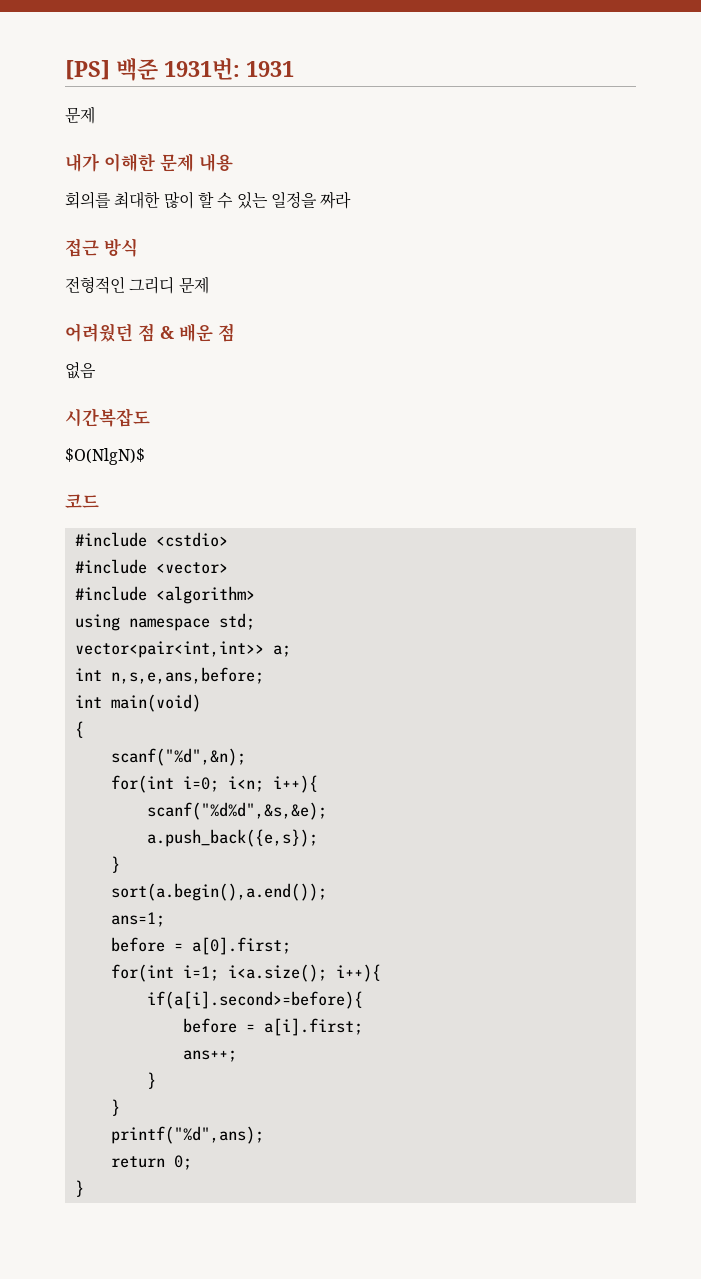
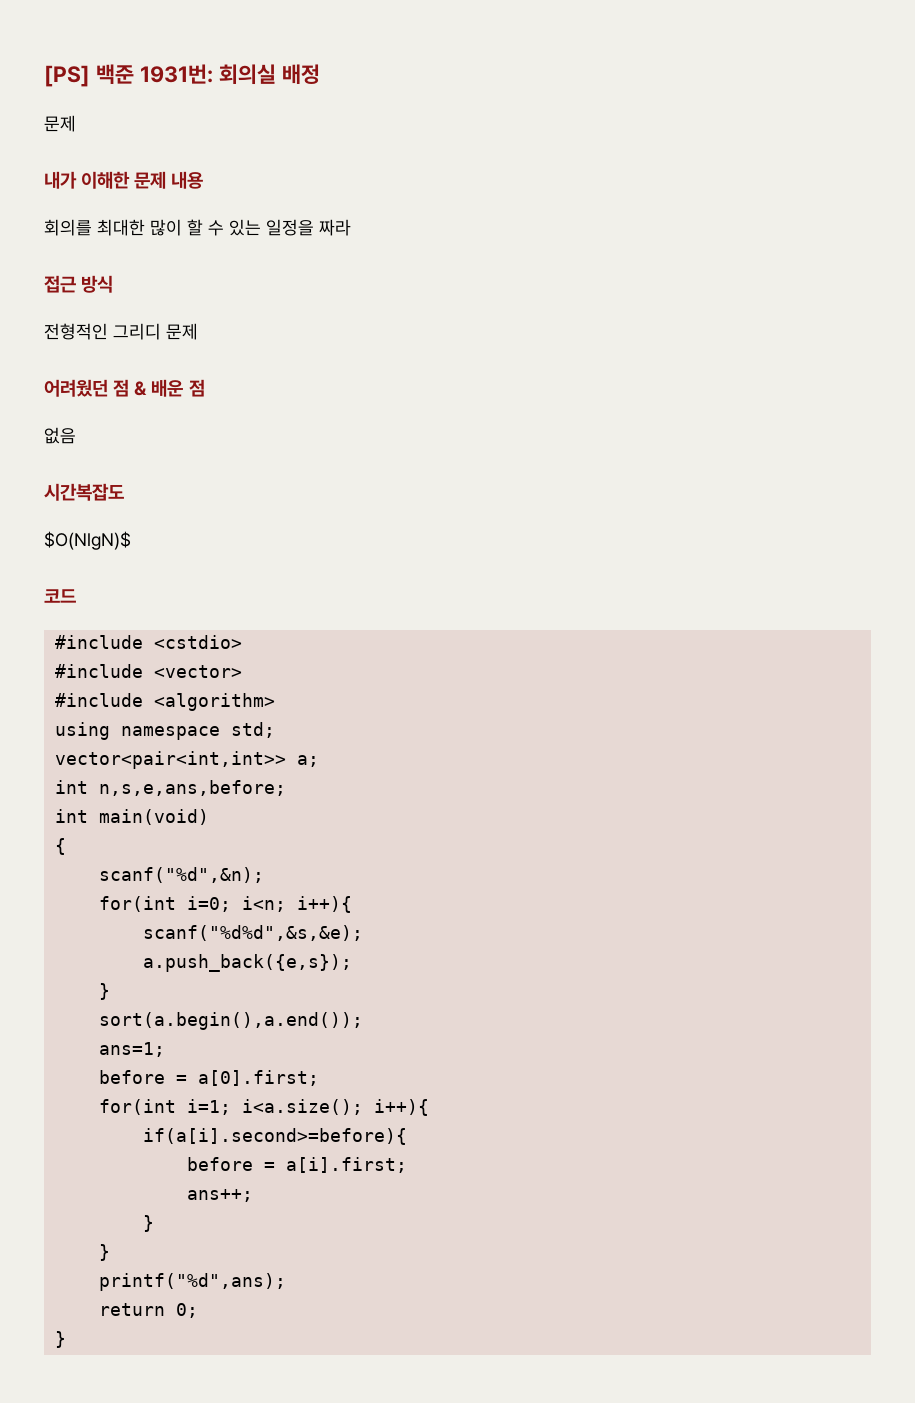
[246,61,294,77] 1931 -> [218,64,320,85] 회의실 배정

